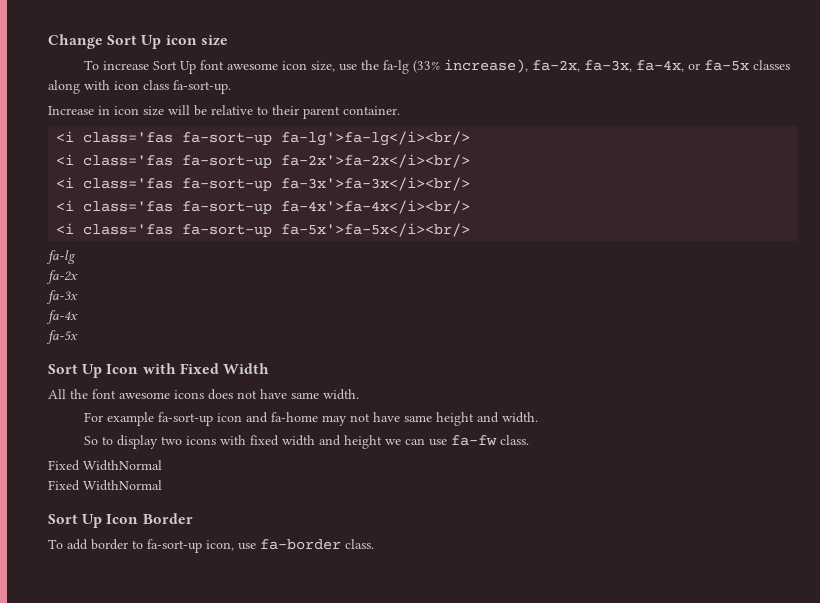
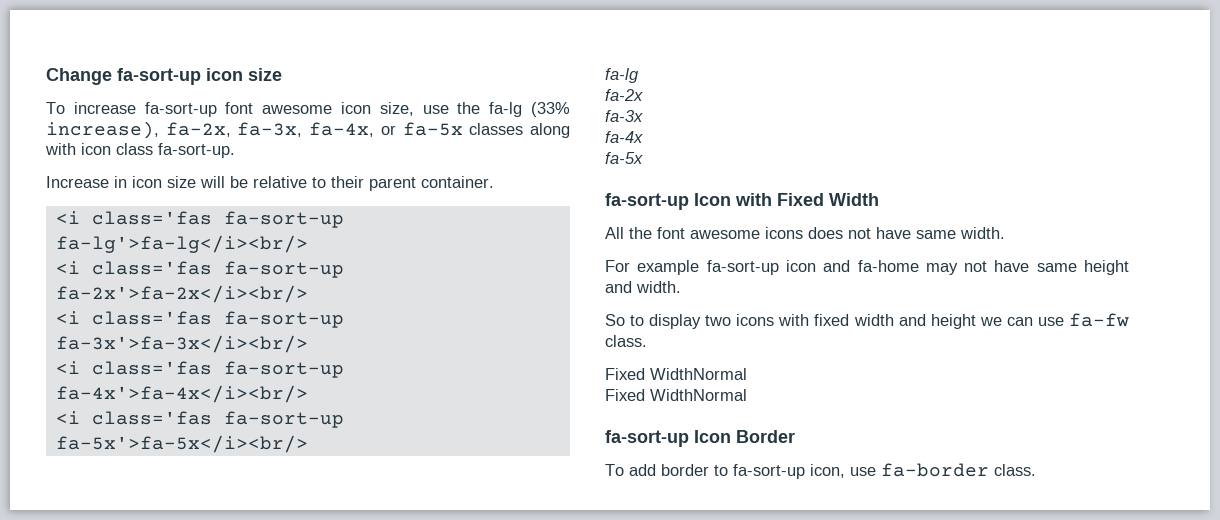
[107,35,162,49] Sort Up -> [117,68,201,85] fa-sort-up
[152,61,196,74] Sort Up -> [144,102,217,117] fa-sort-up
[48,364,103,378] Sort Up -> [605,193,689,210] fa-sort-up
[48,514,103,528] Sort Up -> [605,430,689,447] fa-sort-up

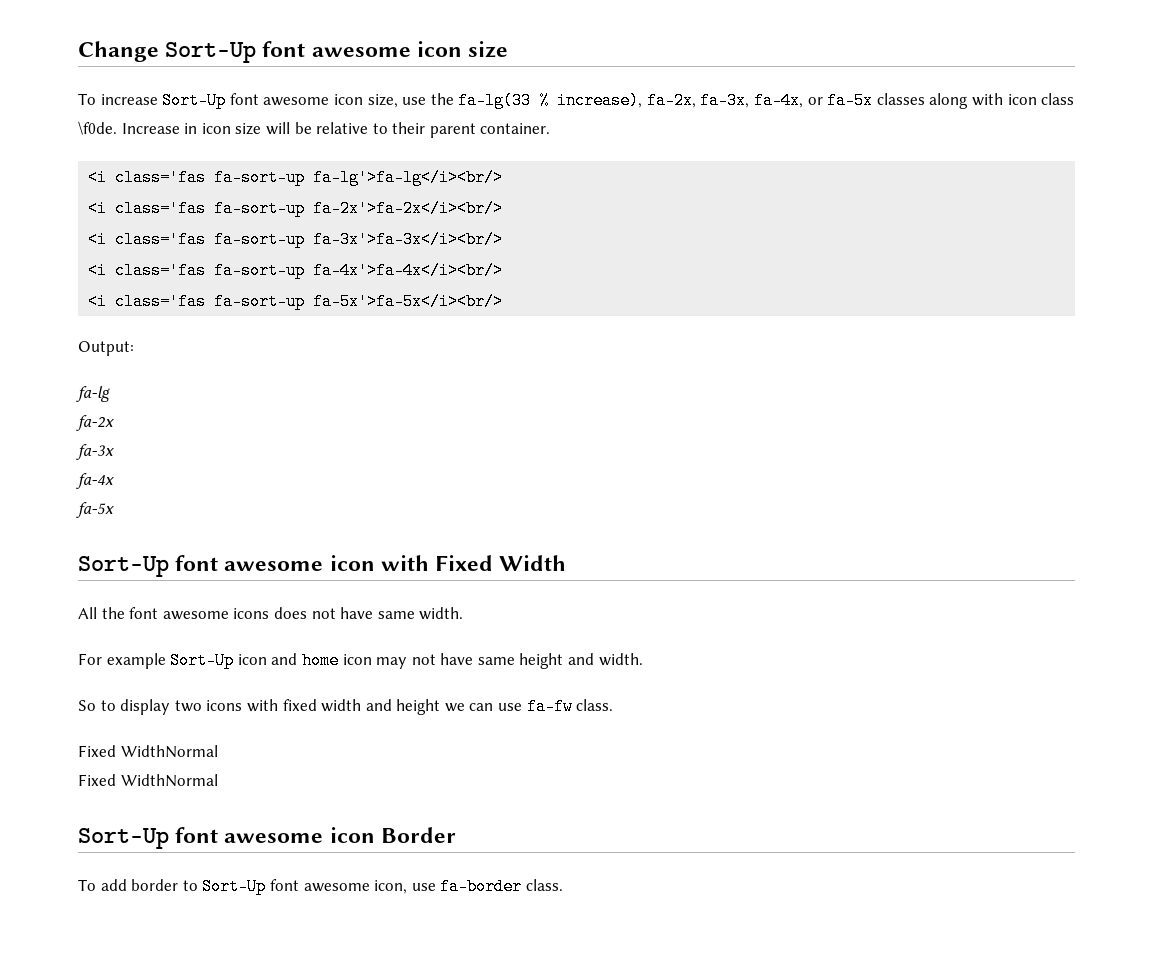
[117,68,201,85] fa-sort-up -> [165,41,411,63] Sort-Up font awesome
[144,102,217,117] fa-sort-up -> [162,92,227,109] Sort-Up
[489,102,571,117] fa-lg (33% -> [458,92,550,109] fa-lg(33 %
[158,143,235,158] fa-sort-up. // -> [78,121,117,135] \f0de.
(308, 444) none -> [78,341,134,356] // Output:
[605,193,731,210] fa-sort-up Icon -> [78,555,375,577] Sort-Up font awesome icon
[706,260,779,275] fa-sort-up -> [170,652,235,669] Sort-Up
[857,260,919,272] fa-home -> [301,652,372,669] home icon
[605,430,731,447] fa-sort-up Icon -> [78,827,375,849] Sort-Up font awesome icon
[733,464,805,479] fa-sort-up -> [202,878,370,895] Sort-Up font awesome

